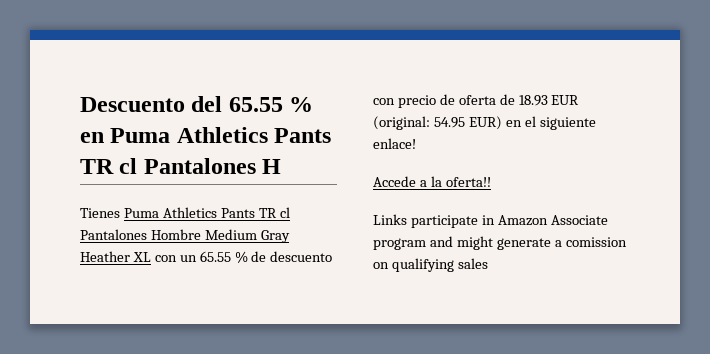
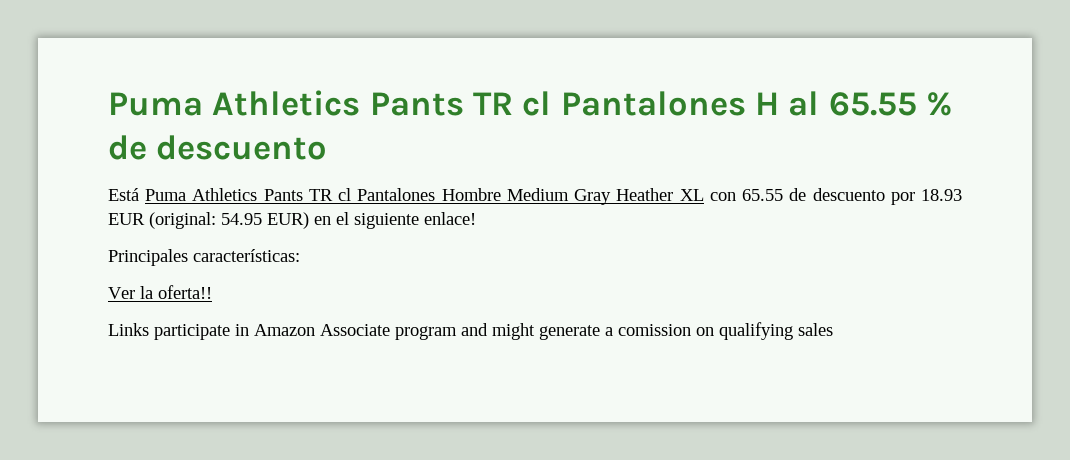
[80,96,314,112] [80,132,104,143] Descuento del 65.55 % en -> (108, 104) none
[80,208,120,218] // Tienes -> [788,91,952,116] [108,135,328,160] [108,188,139,201] al 65.55 % de descuento // Está
[179,251,333,263] [373,94,515,108] un 65.55 % de descuento con precio de oferta de -> [742,188,915,205] 65.55 de descuento por
[373,176,427,187] Accede a -> [108,249,300,266] [108,287,135,299] Principales características: // Ver

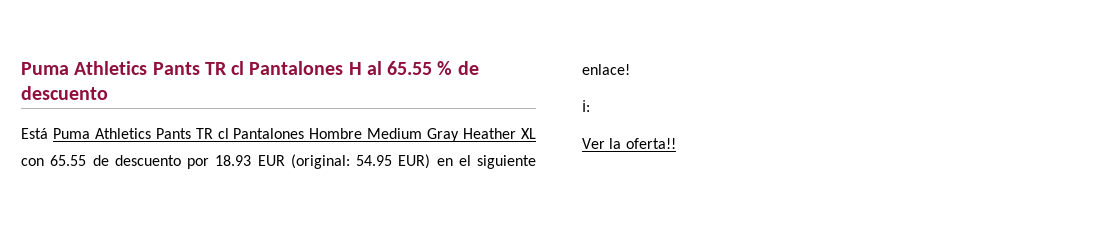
[108,249,300,266] Principales características: -> [582,100,590,112] ℹ:
[108,322,833,340] // Links participate in Amazon Associate program and might generate a comission on qualifying sales -> (676, 143) none

